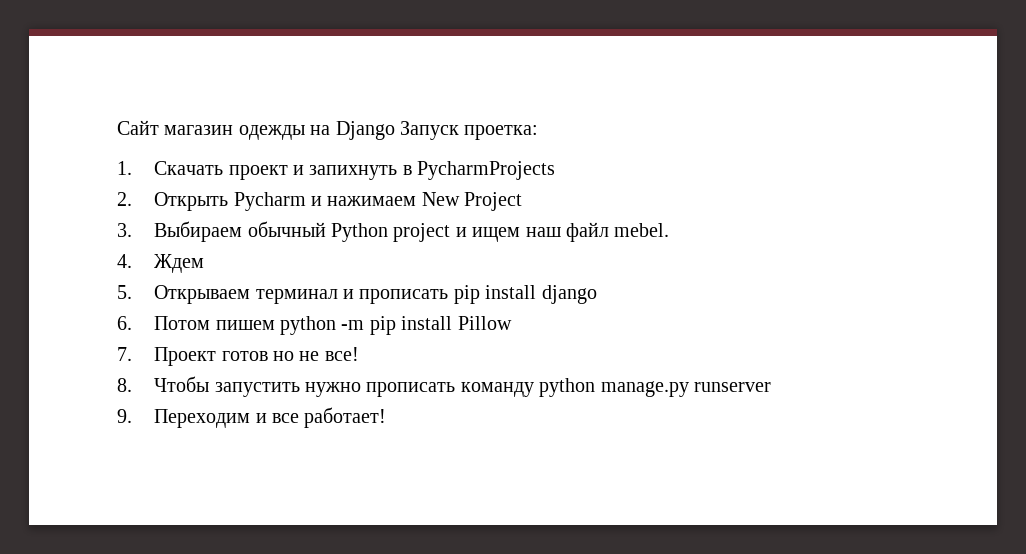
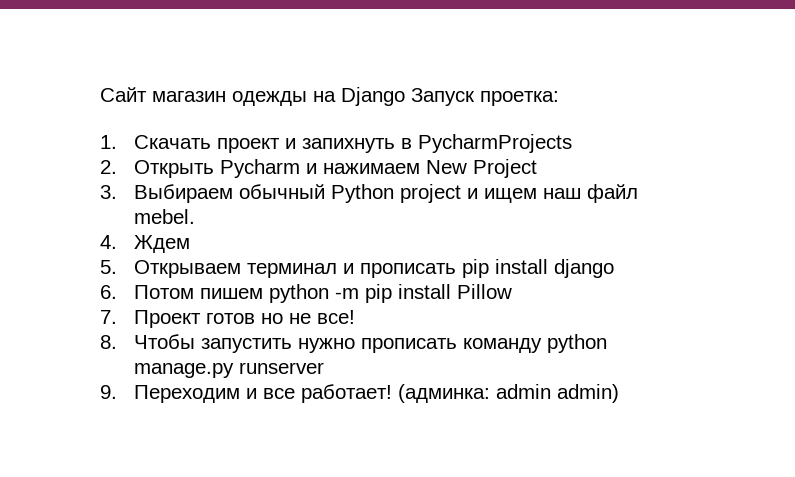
(387, 417) none -> [398,384,620,403] (админка: admin admin)

